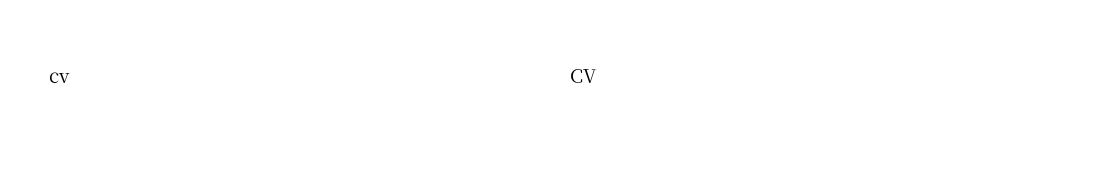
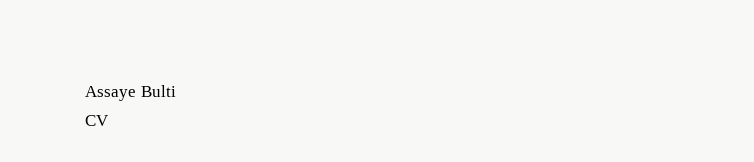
[49,72,70,83] cv -> [85,85,176,101] Assaye Bulti

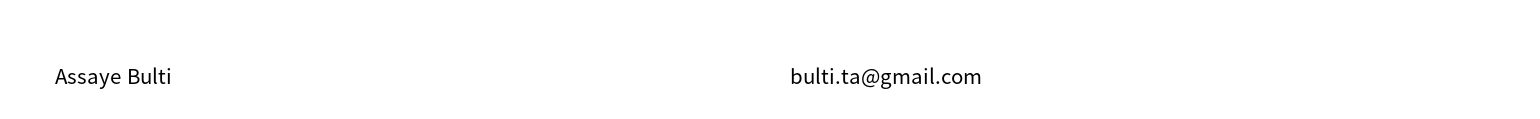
[85,115,109,126] CV -> [790,67,982,89] bulti.ta@gmail.com

